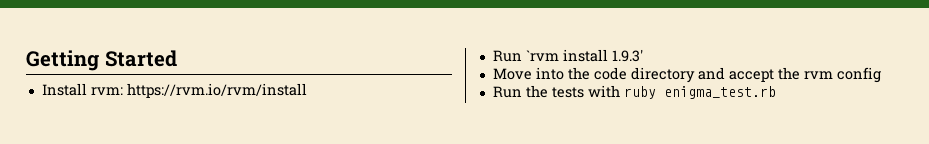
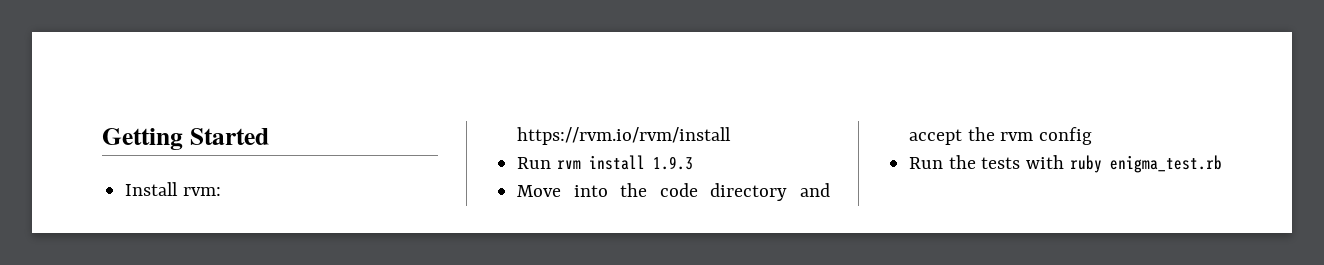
[525,49,643,62] `rvm install 1.9.3' -> [556,155,693,170] rvm install 1.9.3

